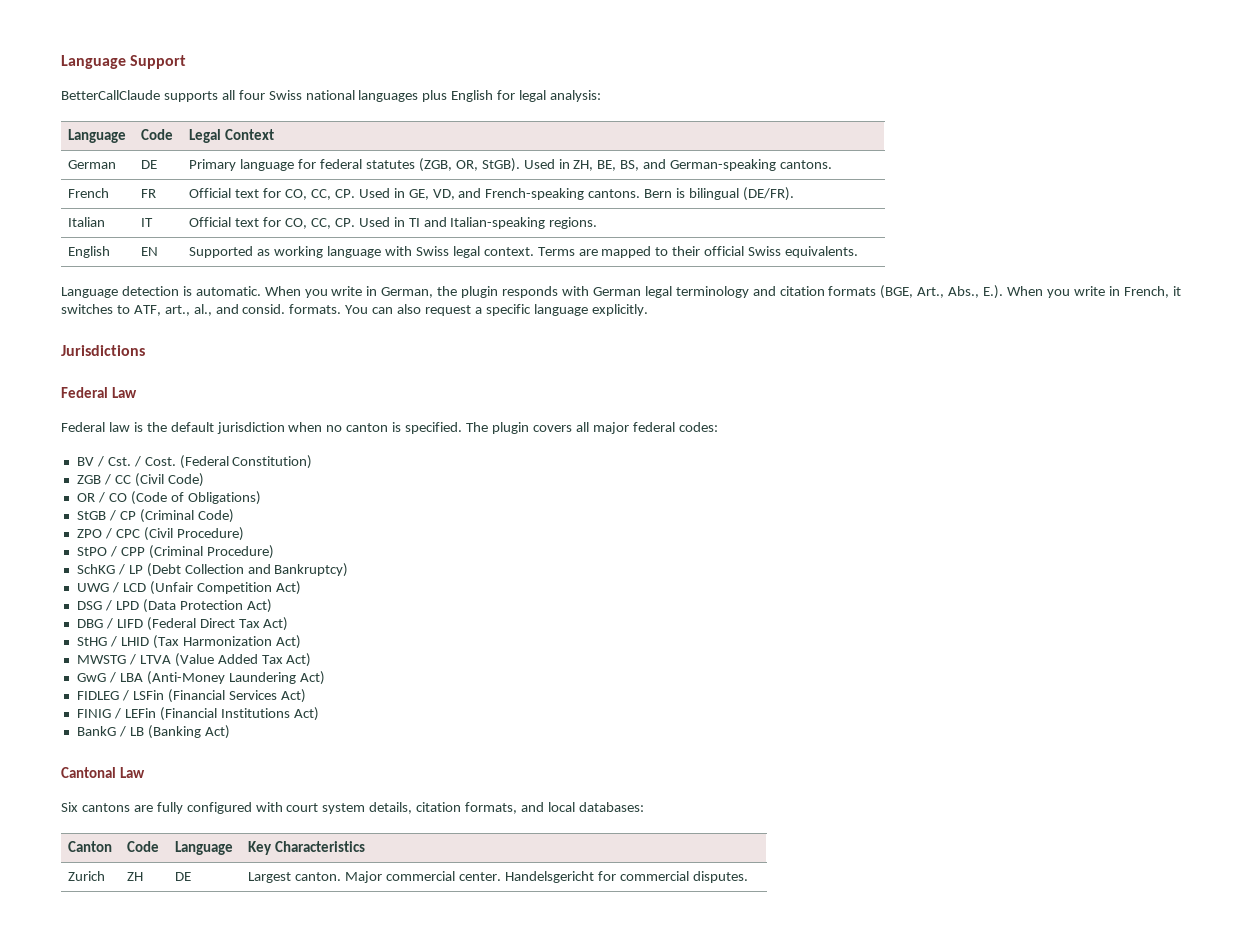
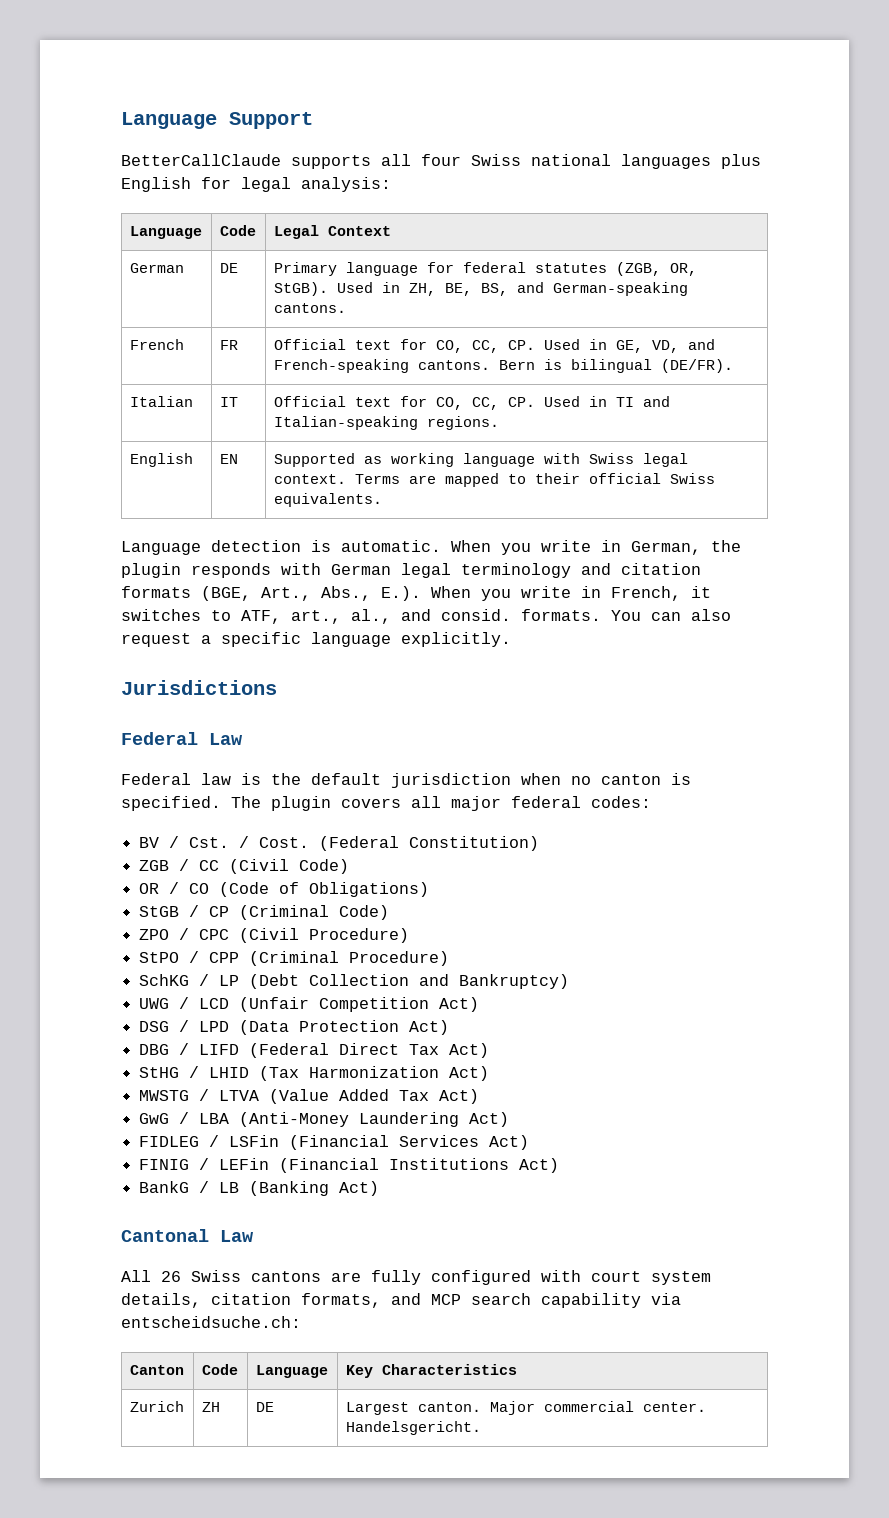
[61,802,78,812] Six -> [121,1270,241,1282] All 26 Swiss
[547,802,644,812] local databases: -> [431,1293,681,1308] [121,1316,301,1328] MCP search capability via entscheidsuche.ch:
[504,871,748,883] Handelsgericht for commercial disputes. -> [345,1421,481,1435] Handelsgericht.

